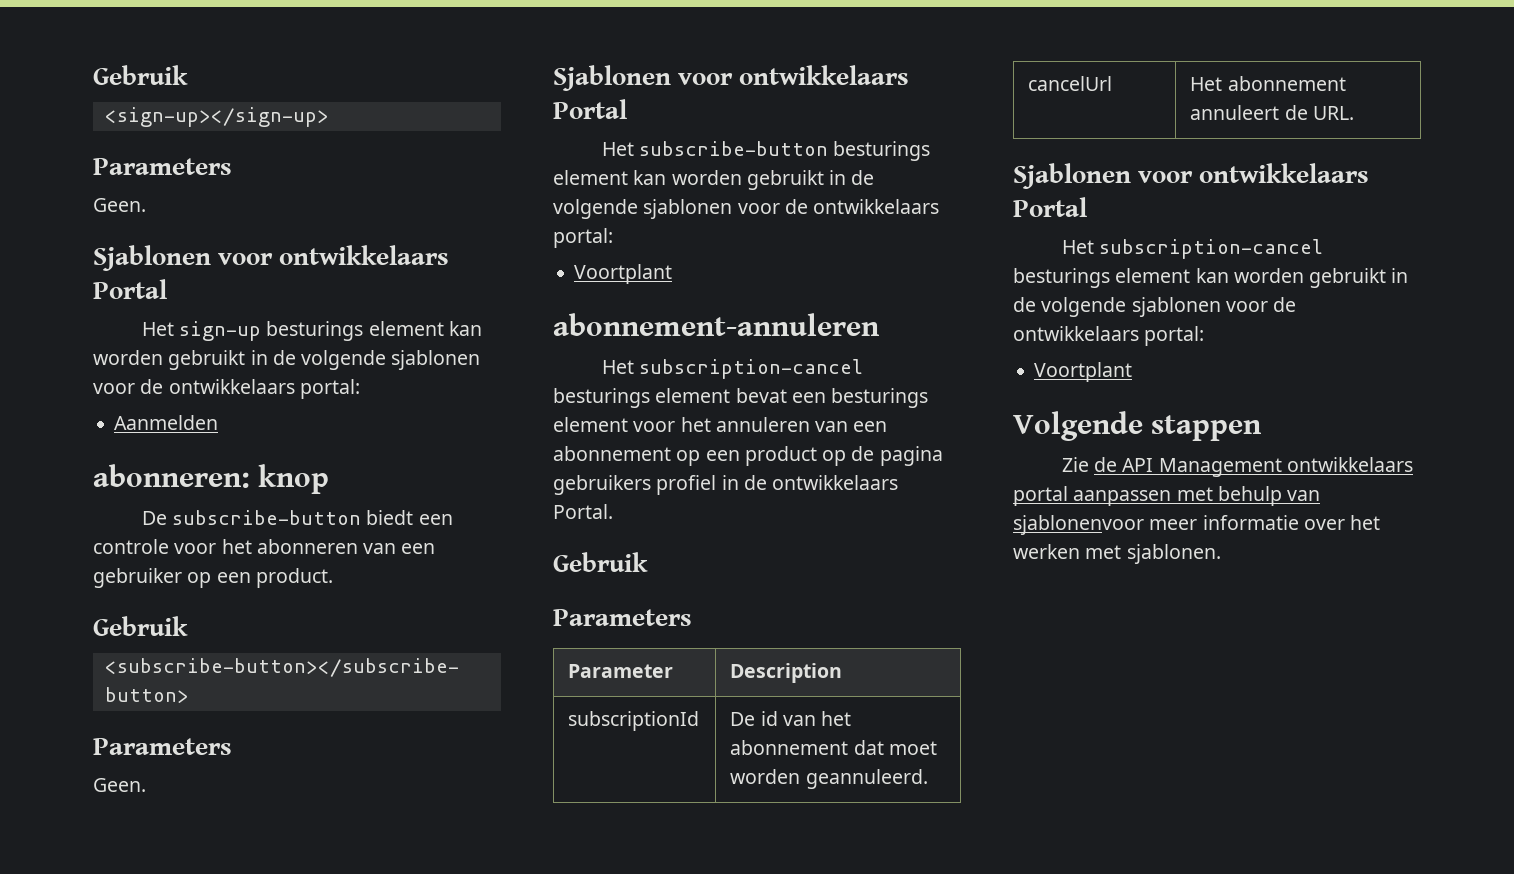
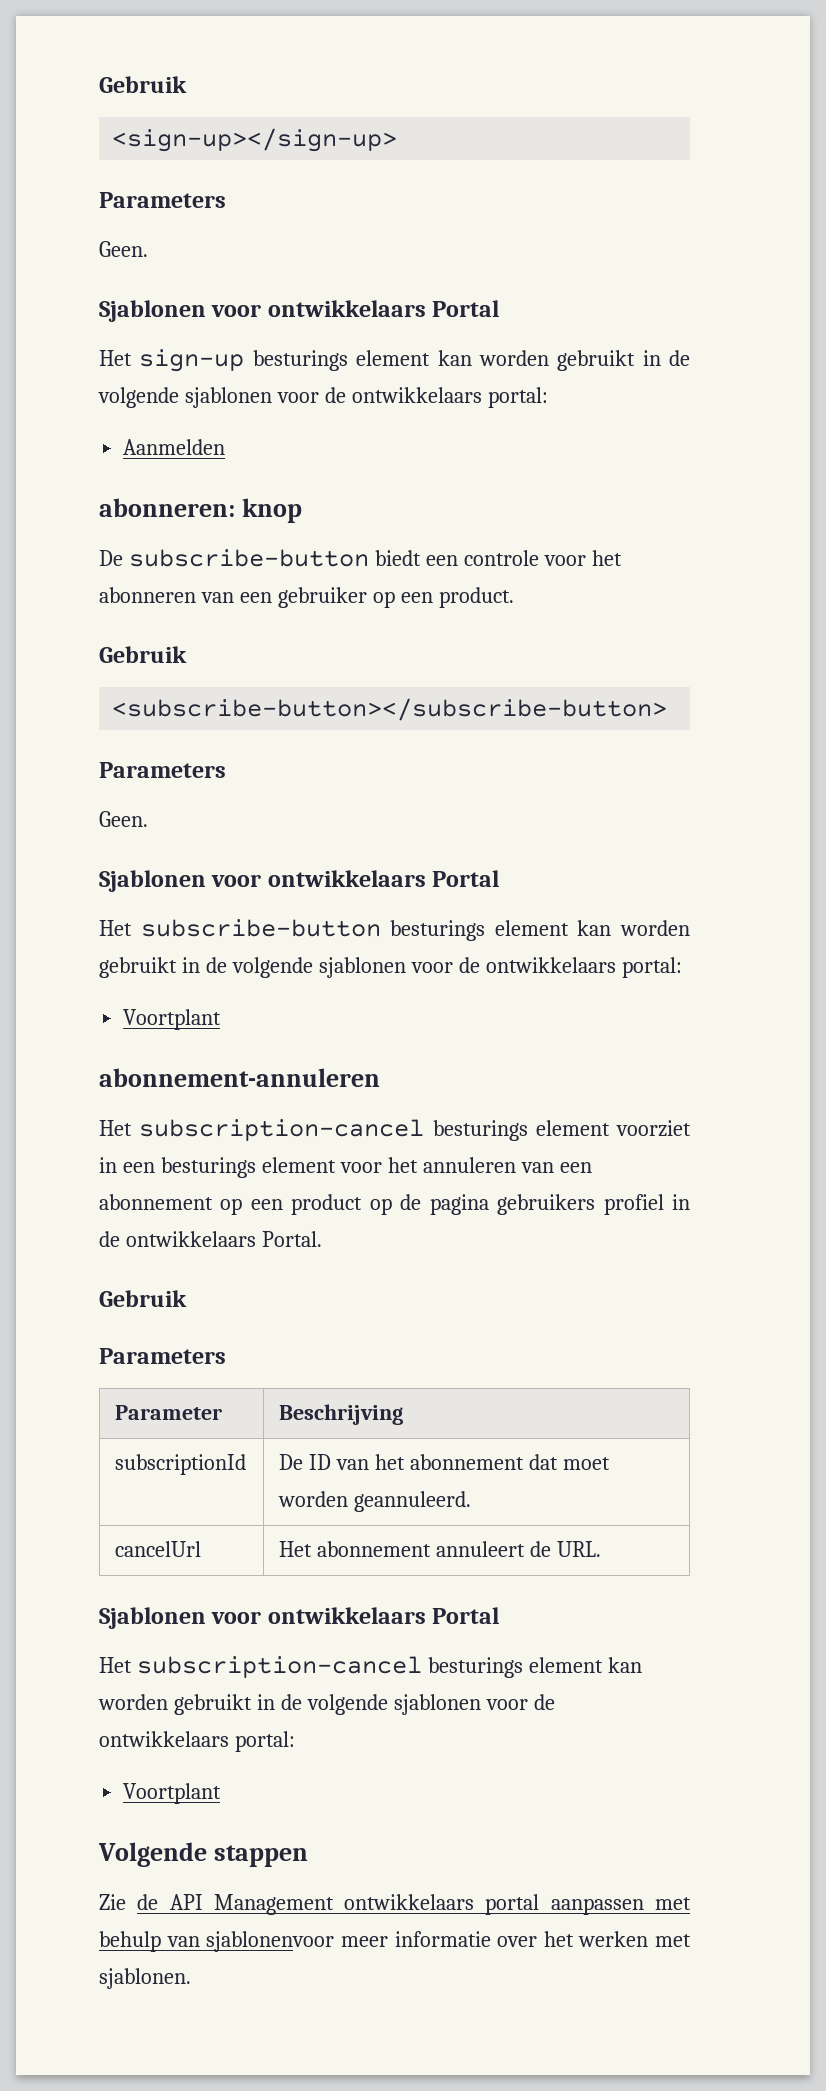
[735,388,787,403] bevat -> [616,1120,691,1137] [99,1157,117,1173] voorziet in
[730,663,843,683] Description -> [279,1404,404,1425] Beschrijving
[760,711,778,726] id -> [308,1454,331,1470] ID

